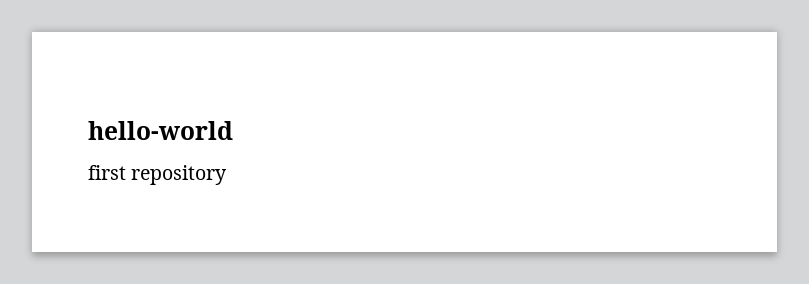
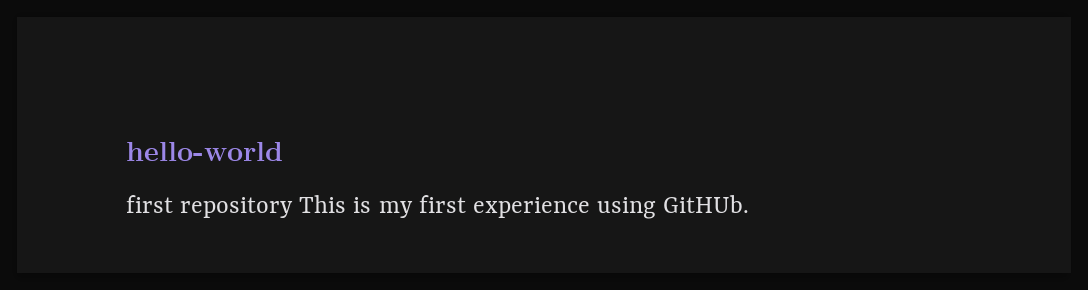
(228, 175) none -> [299,195,750,219] This is my first experience using GitHUb.

